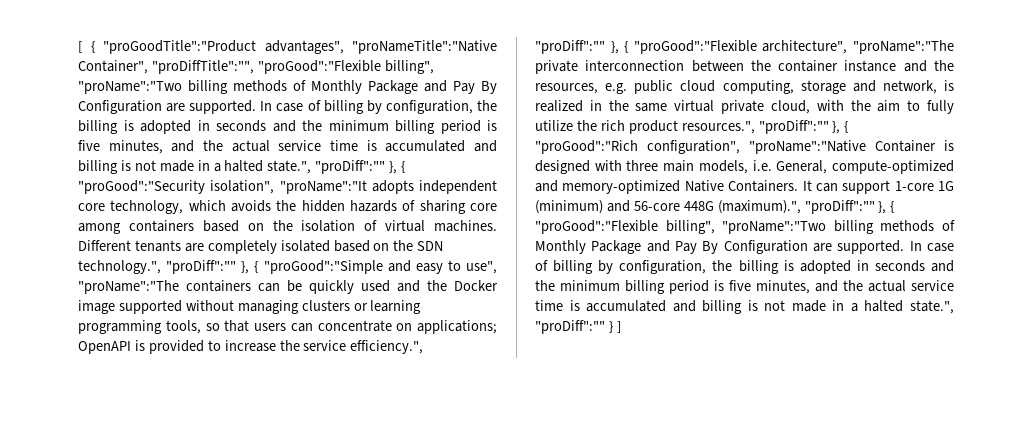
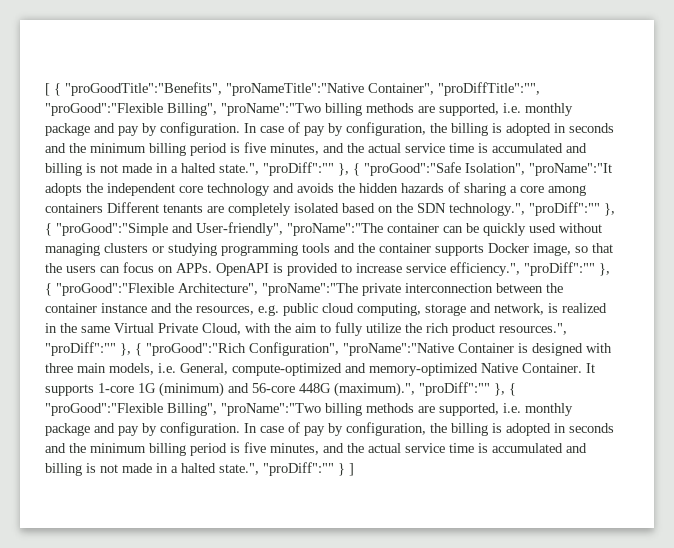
[103,40,344,54] "proGoodTitle":"Product advantages", -> [65,82,222,96] "proGoodTitle":"Benefits",
[384,60,434,74] [78,80,497,94] [78,100,364,114] billing", "proName":"Two billing methods of Monthly Package and Pay By Configuration are supported. In case of billing -> [167,103,573,116] [45,122,325,136] Billing", "proName":"Two billing methods are supported, i.e. monthly package and pay by configuration. In case of pay
[78,180,275,194] "proGood":"Security isolation", -> [364,162,525,176] "proGood":"Safe Isolation",
(414, 187) none -> [86,183,103,193] the
[110,200,226,214] technology, which -> [207,183,294,196] technology and
(466, 207) none -> [510,186,517,193] a
[202,220,497,232] based on the isolation of virtual machines. -> (103, 208) none
[415,260,497,274] [78,280,498,294] [78,300,422,314] [78,320,201,334] easy to use", "proName":"The containers can be quickly used and the Docker image supported without managing clusters or learning programming tools, -> [196,222,602,236] [45,243,571,256] User-friendly", "proName":"The container can be quickly used without managing clusters or studying programming tools and the container supports Docker image,
(250, 326) none -> [45,263,62,273] the
[317,320,497,334] concentrate on applications; -> [123,262,212,273] focus on APPs.
[279,340,300,351] the -> (402, 268) none
[762,40,848,54] architecture", -> [178,283,258,295] Architecture",
[674,100,810,114] virtual private cloud, -> [114,323,241,335] Virtual Private Cloud,
[647,140,740,154] configuration", -> [249,342,339,356] Configuration",
[728,180,891,194] Containers. It can support -> [522,363,595,373] [45,384,94,396] Container. It supports
[665,220,955,234] [535,240,954,254] [535,260,594,274] billing", "proName":"Two billing methods of Monthly Package and Pay By Configuration are supported. In case of billing -> [167,403,573,416] [45,422,325,436] Billing", "proName":"Two billing methods are supported, i.e. monthly package and pay by configuration. In case of pay

